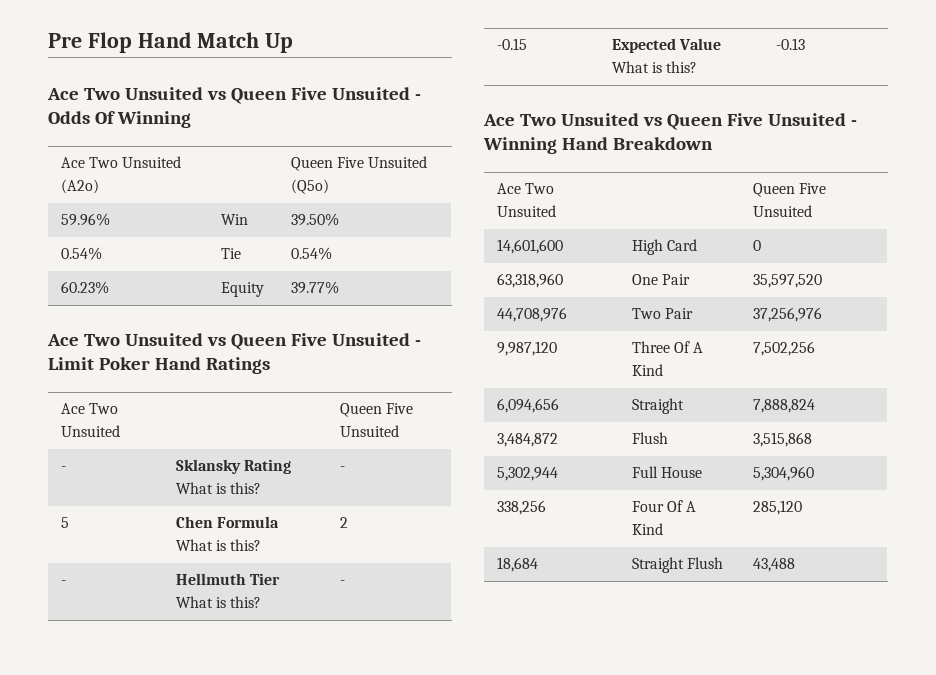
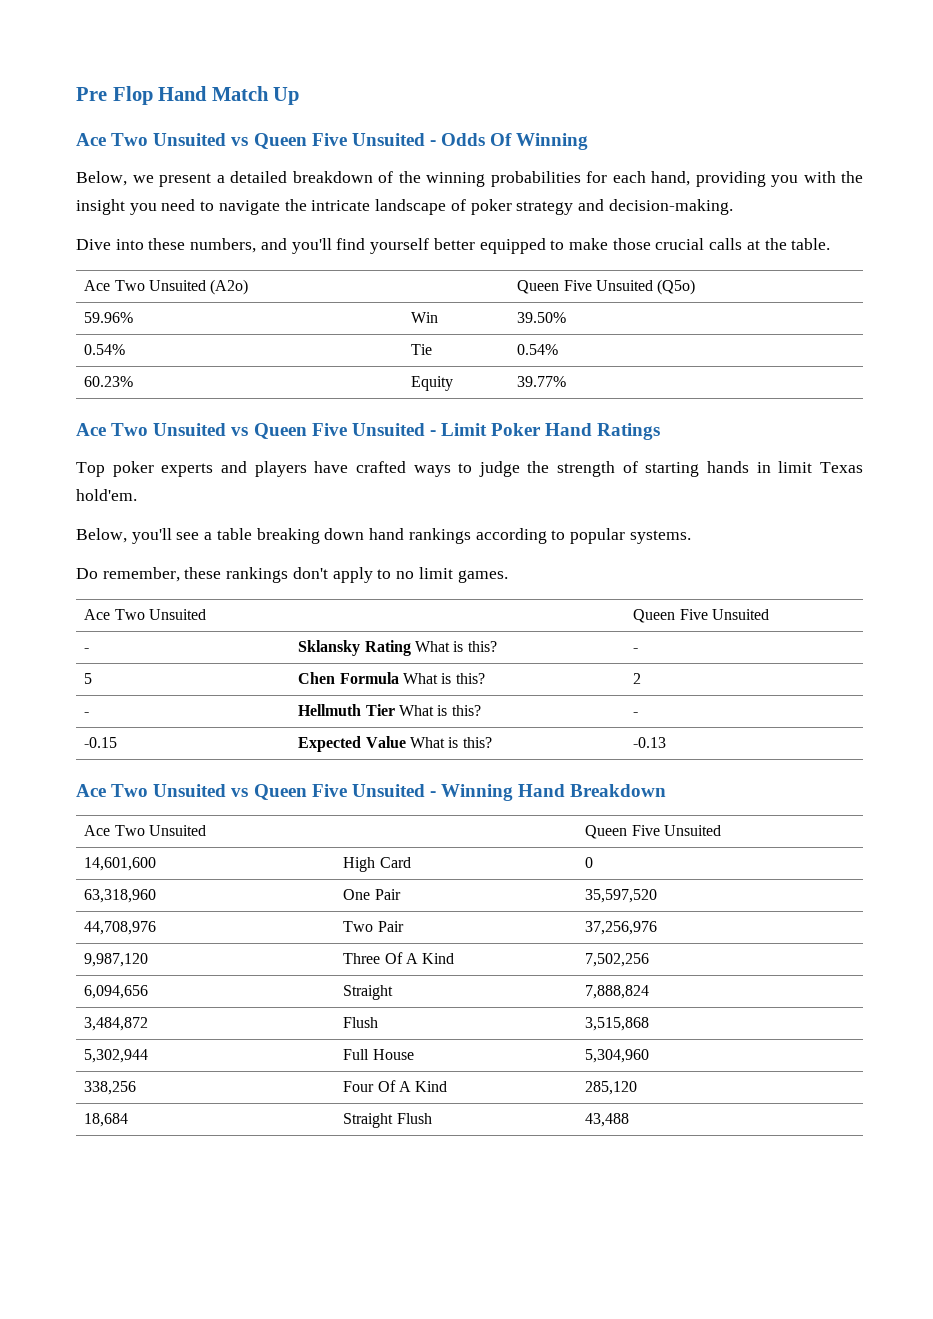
(191, 119) none -> [76,171,863,187] [76,199,733,215] [76,238,831,254] // Below, we present a detailed breakdown of the winning probabilities for each hand, providing you with the insight you need to navigate the intricate landscape of poker strategy and decision-making. // Dive into these numbers, and you'll find yourself better equipped to make those crucial calls at the table.
(270, 365) none -> [76,461,863,477] [76,489,137,501] [76,528,691,544] [76,567,508,583] // Top poker experts and players have crafted ways to judge the strength of starting hands in limit Texas hold'em. // Below, you'll see a table breaking down hand rankings according to popular systems. // Do remember, these rankings don't apply to no limit games.

